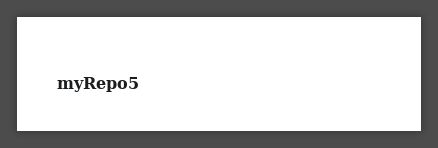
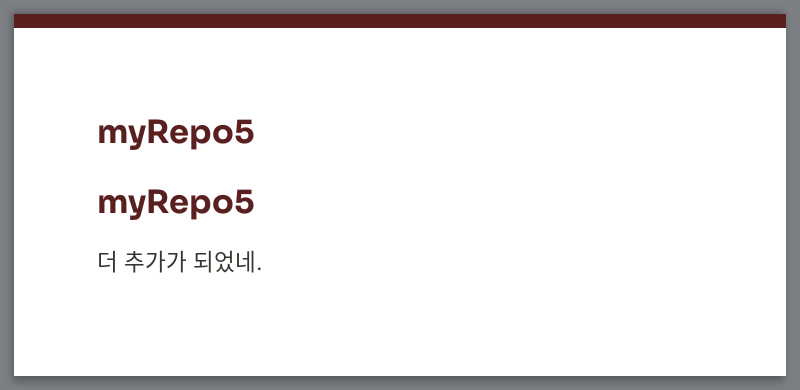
[57,77,139,92] myRepo5 -> [97,119,255,150] [97,189,255,220] [97,250,264,273] myRepo5 // myRepo5 // 더 추가가 되었네.

